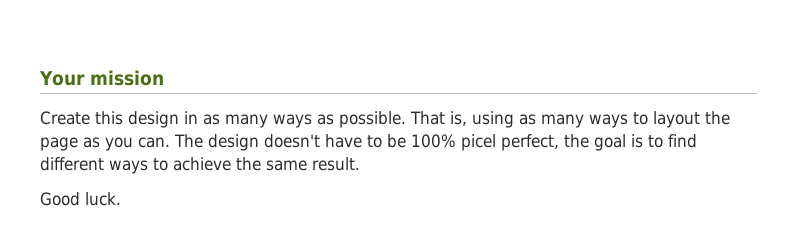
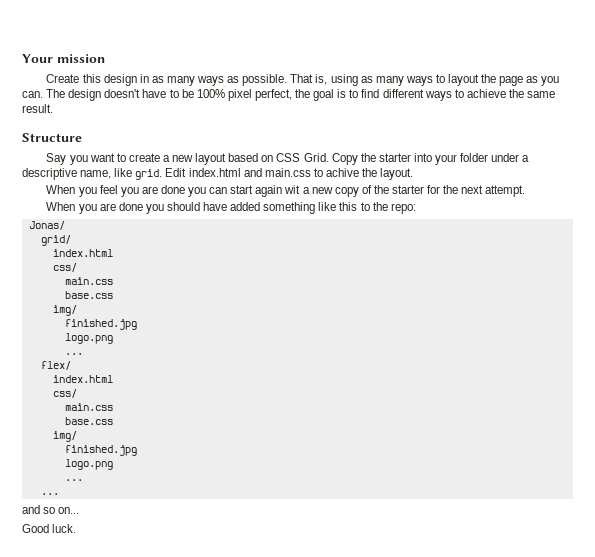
[461,134,496,151] picel -> [227,89,252,101] pixel
(360, 164) none -> [22,133,82,142] [46,153,530,165] [22,168,414,180] [46,185,526,197] [46,202,416,214] [28,221,65,230] [40,235,71,246] [52,249,113,257] [52,263,77,272] [64,277,113,285] [64,291,113,299] [52,305,77,316] [64,319,137,330] [64,333,113,344] [64,353,83,355] [40,361,71,370] [52,375,113,383] [52,389,77,398] [64,403,113,411] [64,417,113,425] [52,431,77,442] [64,445,137,456] [64,459,113,470] [64,479,83,481] [40,493,59,495] [22,505,80,514] // Structure // Say you want to create a new layout based on CSS Grid. Copy the starter into your folder under a descriptive name, like grid. Edit index.html and main.css to achive the layout. // When you feel you are done you can start again wit a new copy of the starter for the next attempt. // When you are done you should have added something like this to the repo: // Jonas/ // grid/ // index.html // css/ // main.css // base.css // img/ // finished.jpg // logo.png // ... // flex/ // index.html // css/ // main.css // base.css // img/ // finished.jpg // logo.png // ... // ... // and so on...

